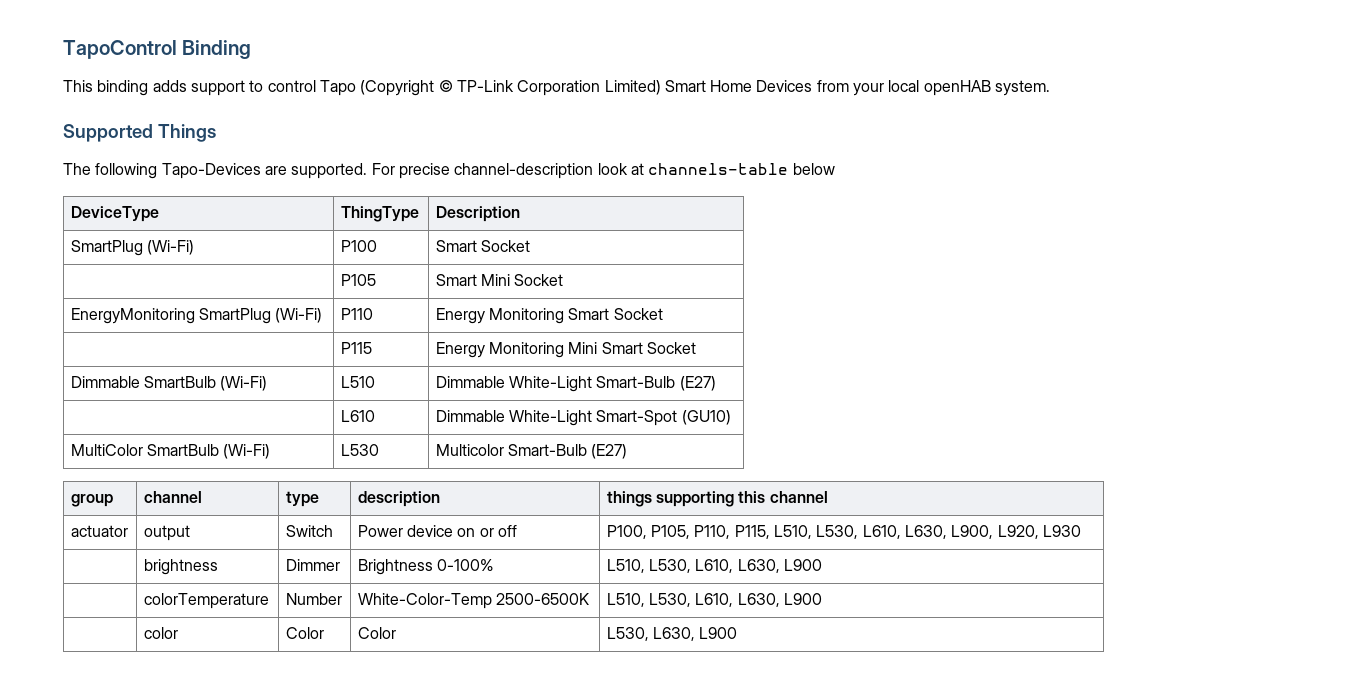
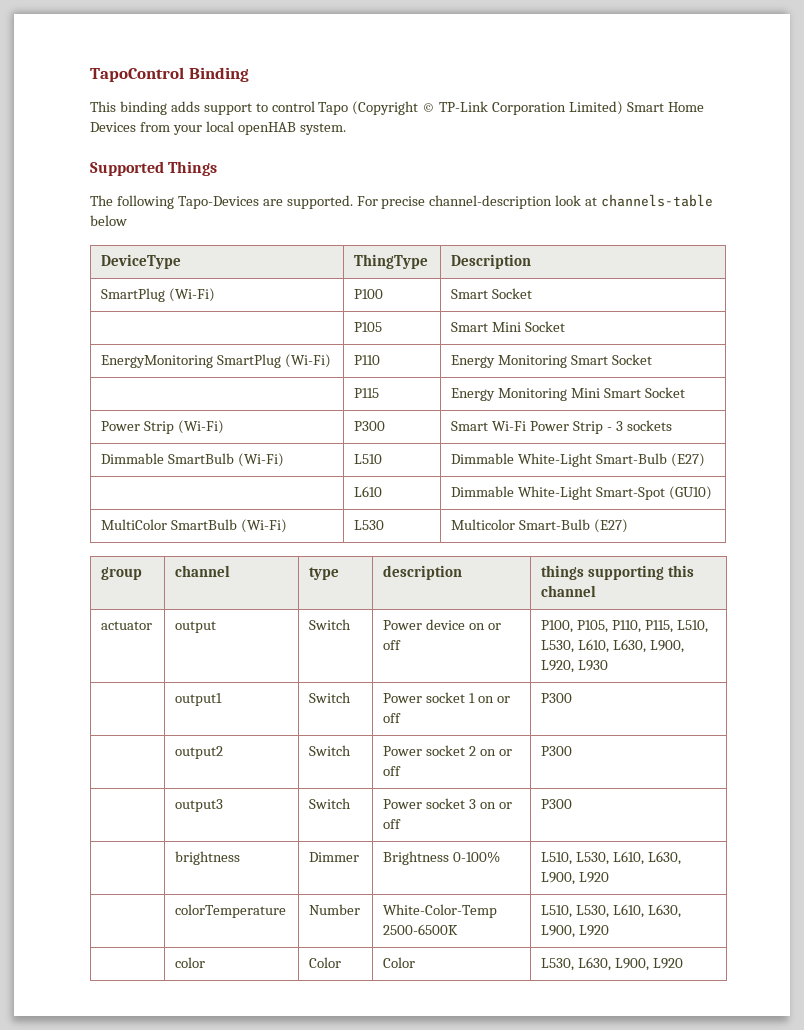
(697, 348) none -> [101,420,224,434] [354,421,386,431] [451,420,672,434] // Power Strip (Wi-Fi) | P300 | Smart Wi-Fi Power Strip - 3 sockets
(1081, 531) none -> [175,693,223,706] [309,692,352,703] [383,692,510,703] [383,713,402,723] [541,693,573,703] [175,746,224,759] [309,745,352,756] [383,745,512,756] [383,766,402,776] [541,746,573,756] [175,799,224,812] [309,798,352,809] [383,798,512,809] [383,819,402,829] [541,799,573,809] // | output1 | Switch | Power socket 1 on or off | P300 // | output2 | Switch | Power socket 2 on or off | P300 // | output3 | Switch | Power socket 3 on or off | P300
[784,559,823,571] L900 -> [541,872,609,885] L900, L920
[784,593,823,605] L900 -> [541,925,609,938] L900, L920
[699,627,738,639] L900 -> [614,958,683,971] L900, L920

